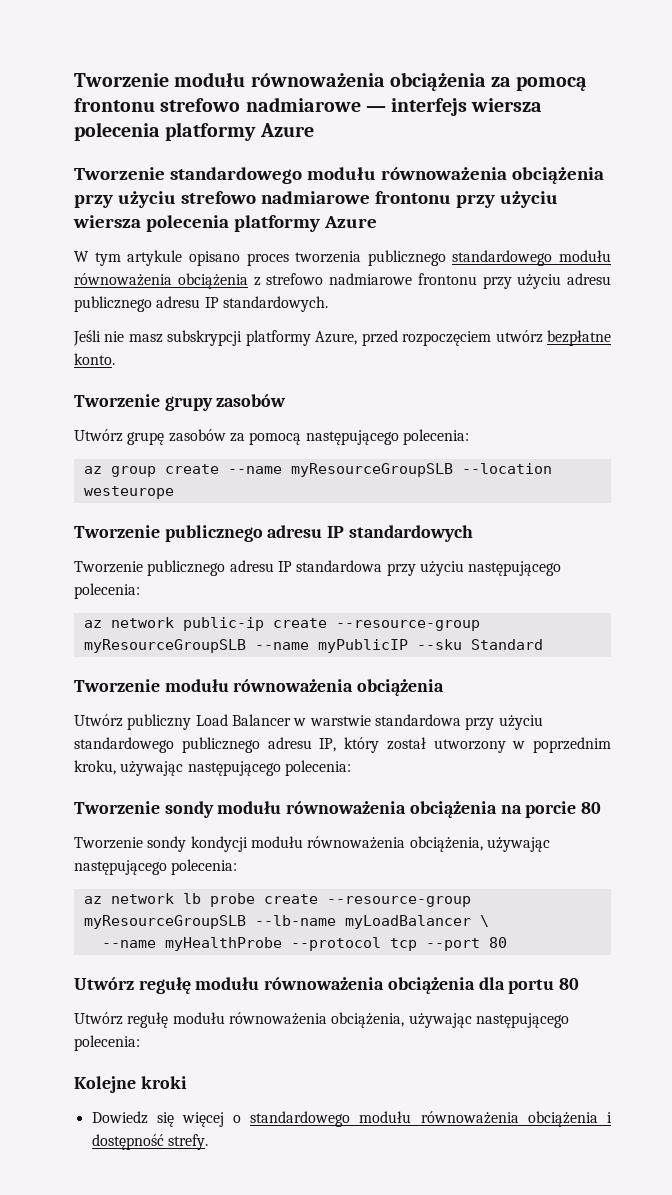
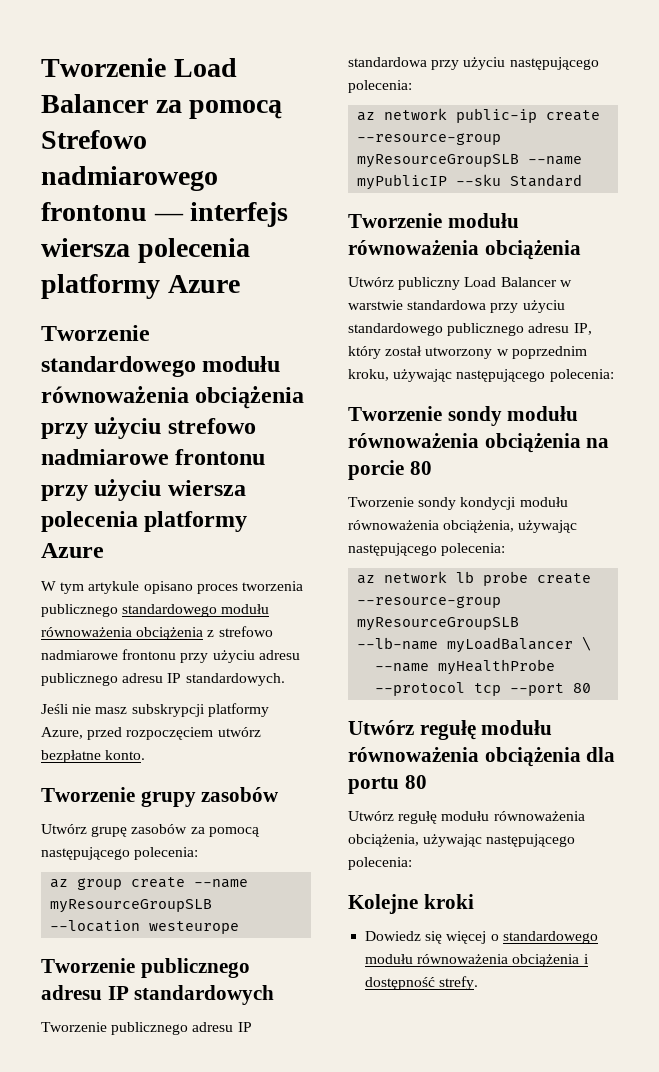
[74,72,588,91] [74,97,361,112] Tworzenie modułu równoważenia obciążenia za pomocą frontonu strefowo nadmiarowe -> [41,58,237,77] [41,94,283,119] [41,130,147,149] [41,166,218,191] [41,202,147,221] Tworzenie Load Balancer za pomocą Strefowo nadmiarowego frontonu

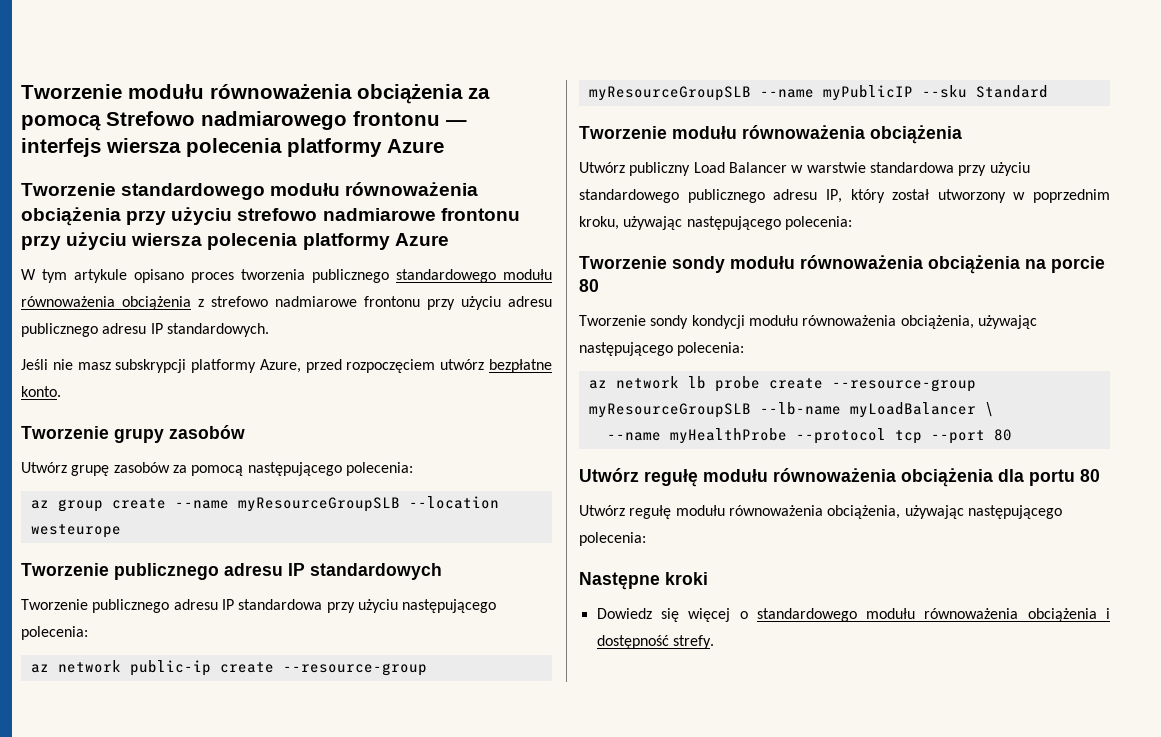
[41,58,237,77] [41,94,148,113] Tworzenie Load Balancer -> [21,84,463,104] Tworzenie modułu równoważenia obciążenia
[348,894,418,914] Kolejne -> [579,572,660,590] Następne

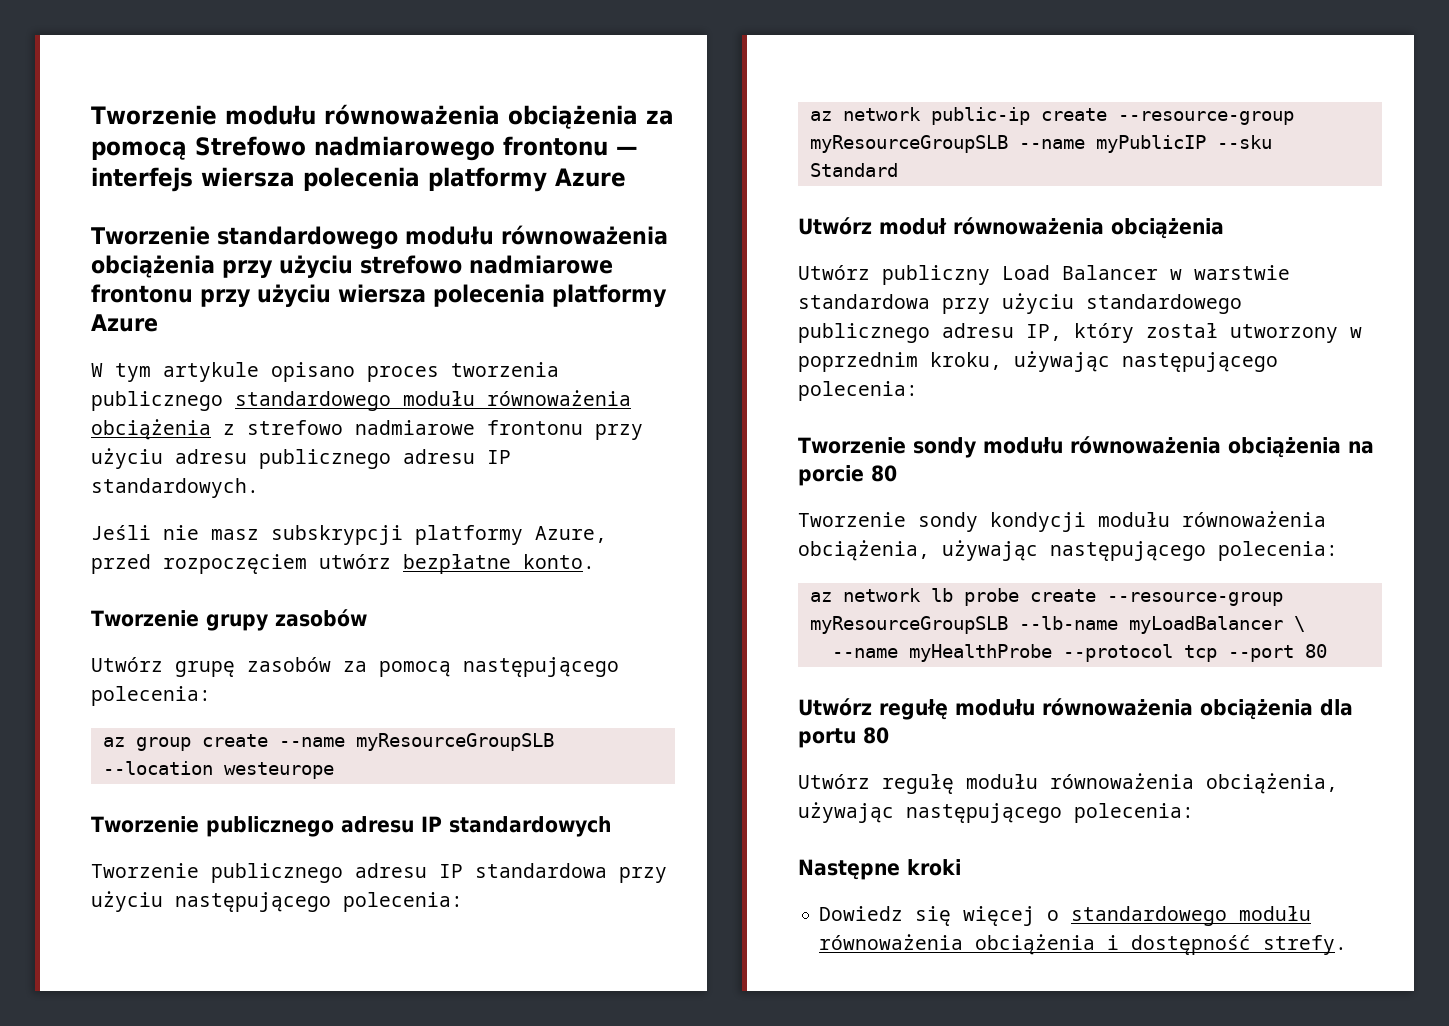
[579,126,737,139] Tworzenie modułu -> [798,217,947,235] Utwórz moduł

